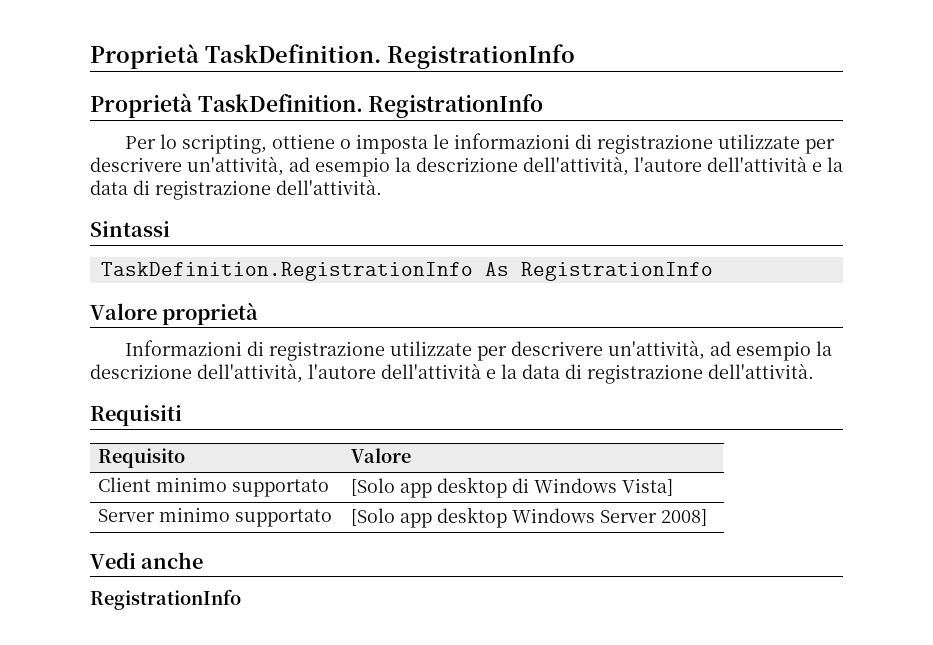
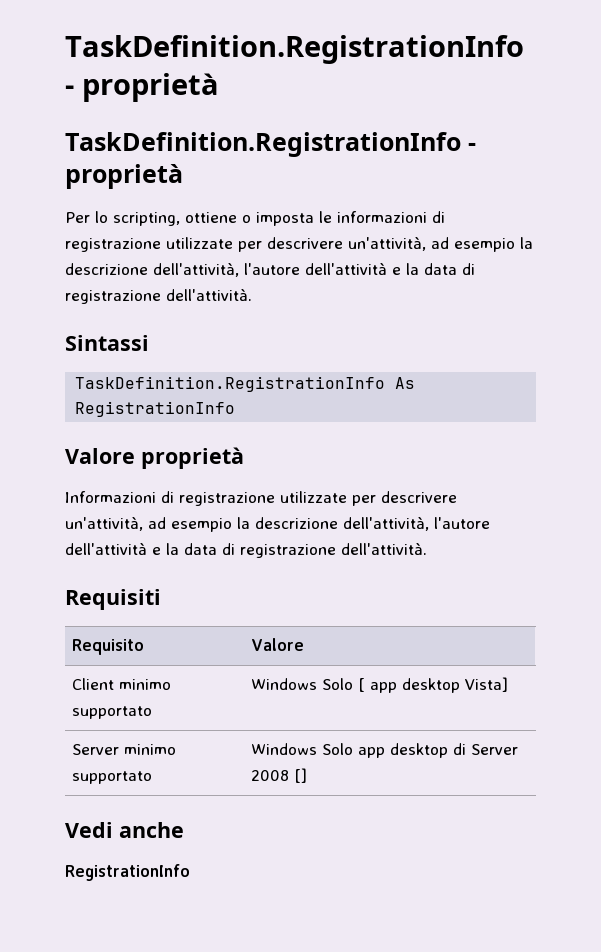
[90,44,575,69] [90,93,544,118] Proprietà TaskDefinition. RegistrationInfo // Proprietà TaskDefinition. RegistrationInfo -> [65,35,524,64] [65,73,219,102] [65,132,476,157] [65,164,183,189] TaskDefinition.RegistrationInfo - proprietà // TaskDefinition.RegistrationInfo - proprietà
[351,477,618,498] [Solo app desktop di Windows -> [251,678,461,693] Windows Solo [ app desktop
[351,507,708,528] [Solo app desktop Windows Server 2008] -> [251,743,519,758] [251,768,308,783] Windows Solo app desktop di Server 2008 []

